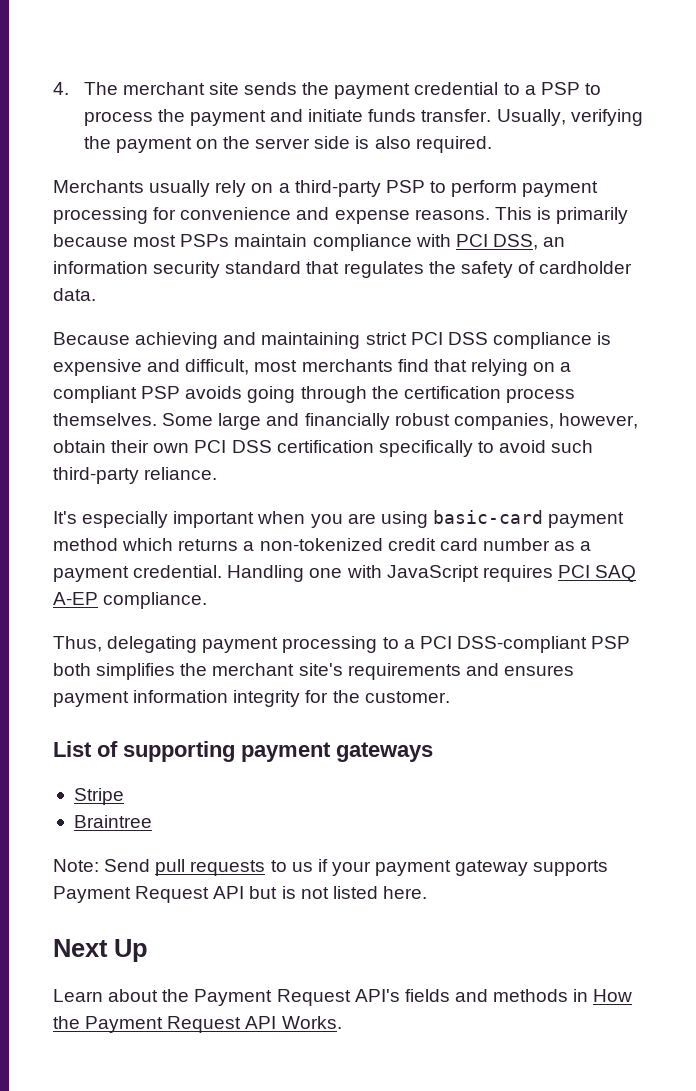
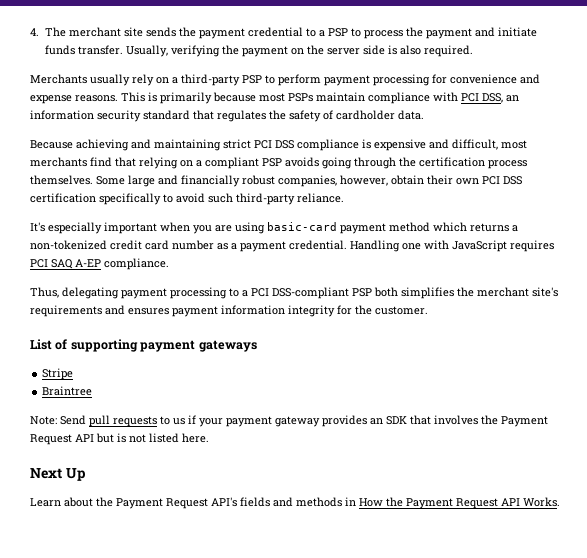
[533,860,609,876] supports -> [322,415,498,427] provides an SDK that involves the

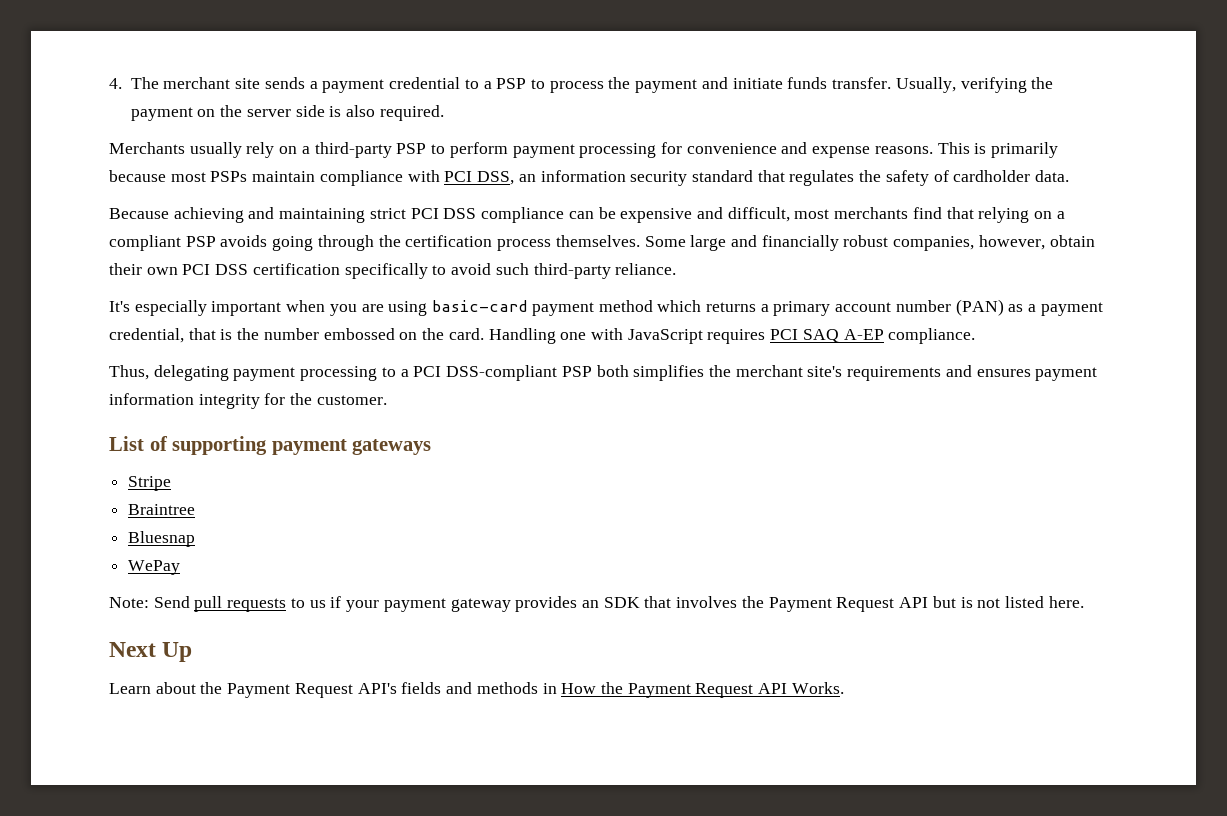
[178,27,196,37] the -> [309,81,318,89] a
[362,139,371,149] is -> [568,207,616,219] can be
[30,240,347,252] non-tokenized credit card number as a payment credential. -> [773,299,1103,316] [109,328,484,343] primary account number (PAN) as a payment credential, that is the number embossed on the card.
(93, 391) none -> [128,531,196,547] [128,560,181,575] // Bluesnap // WePay

